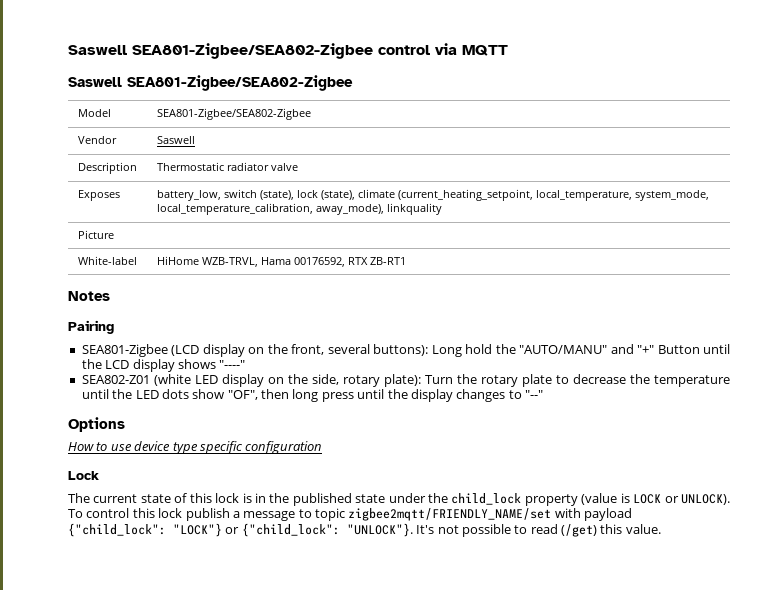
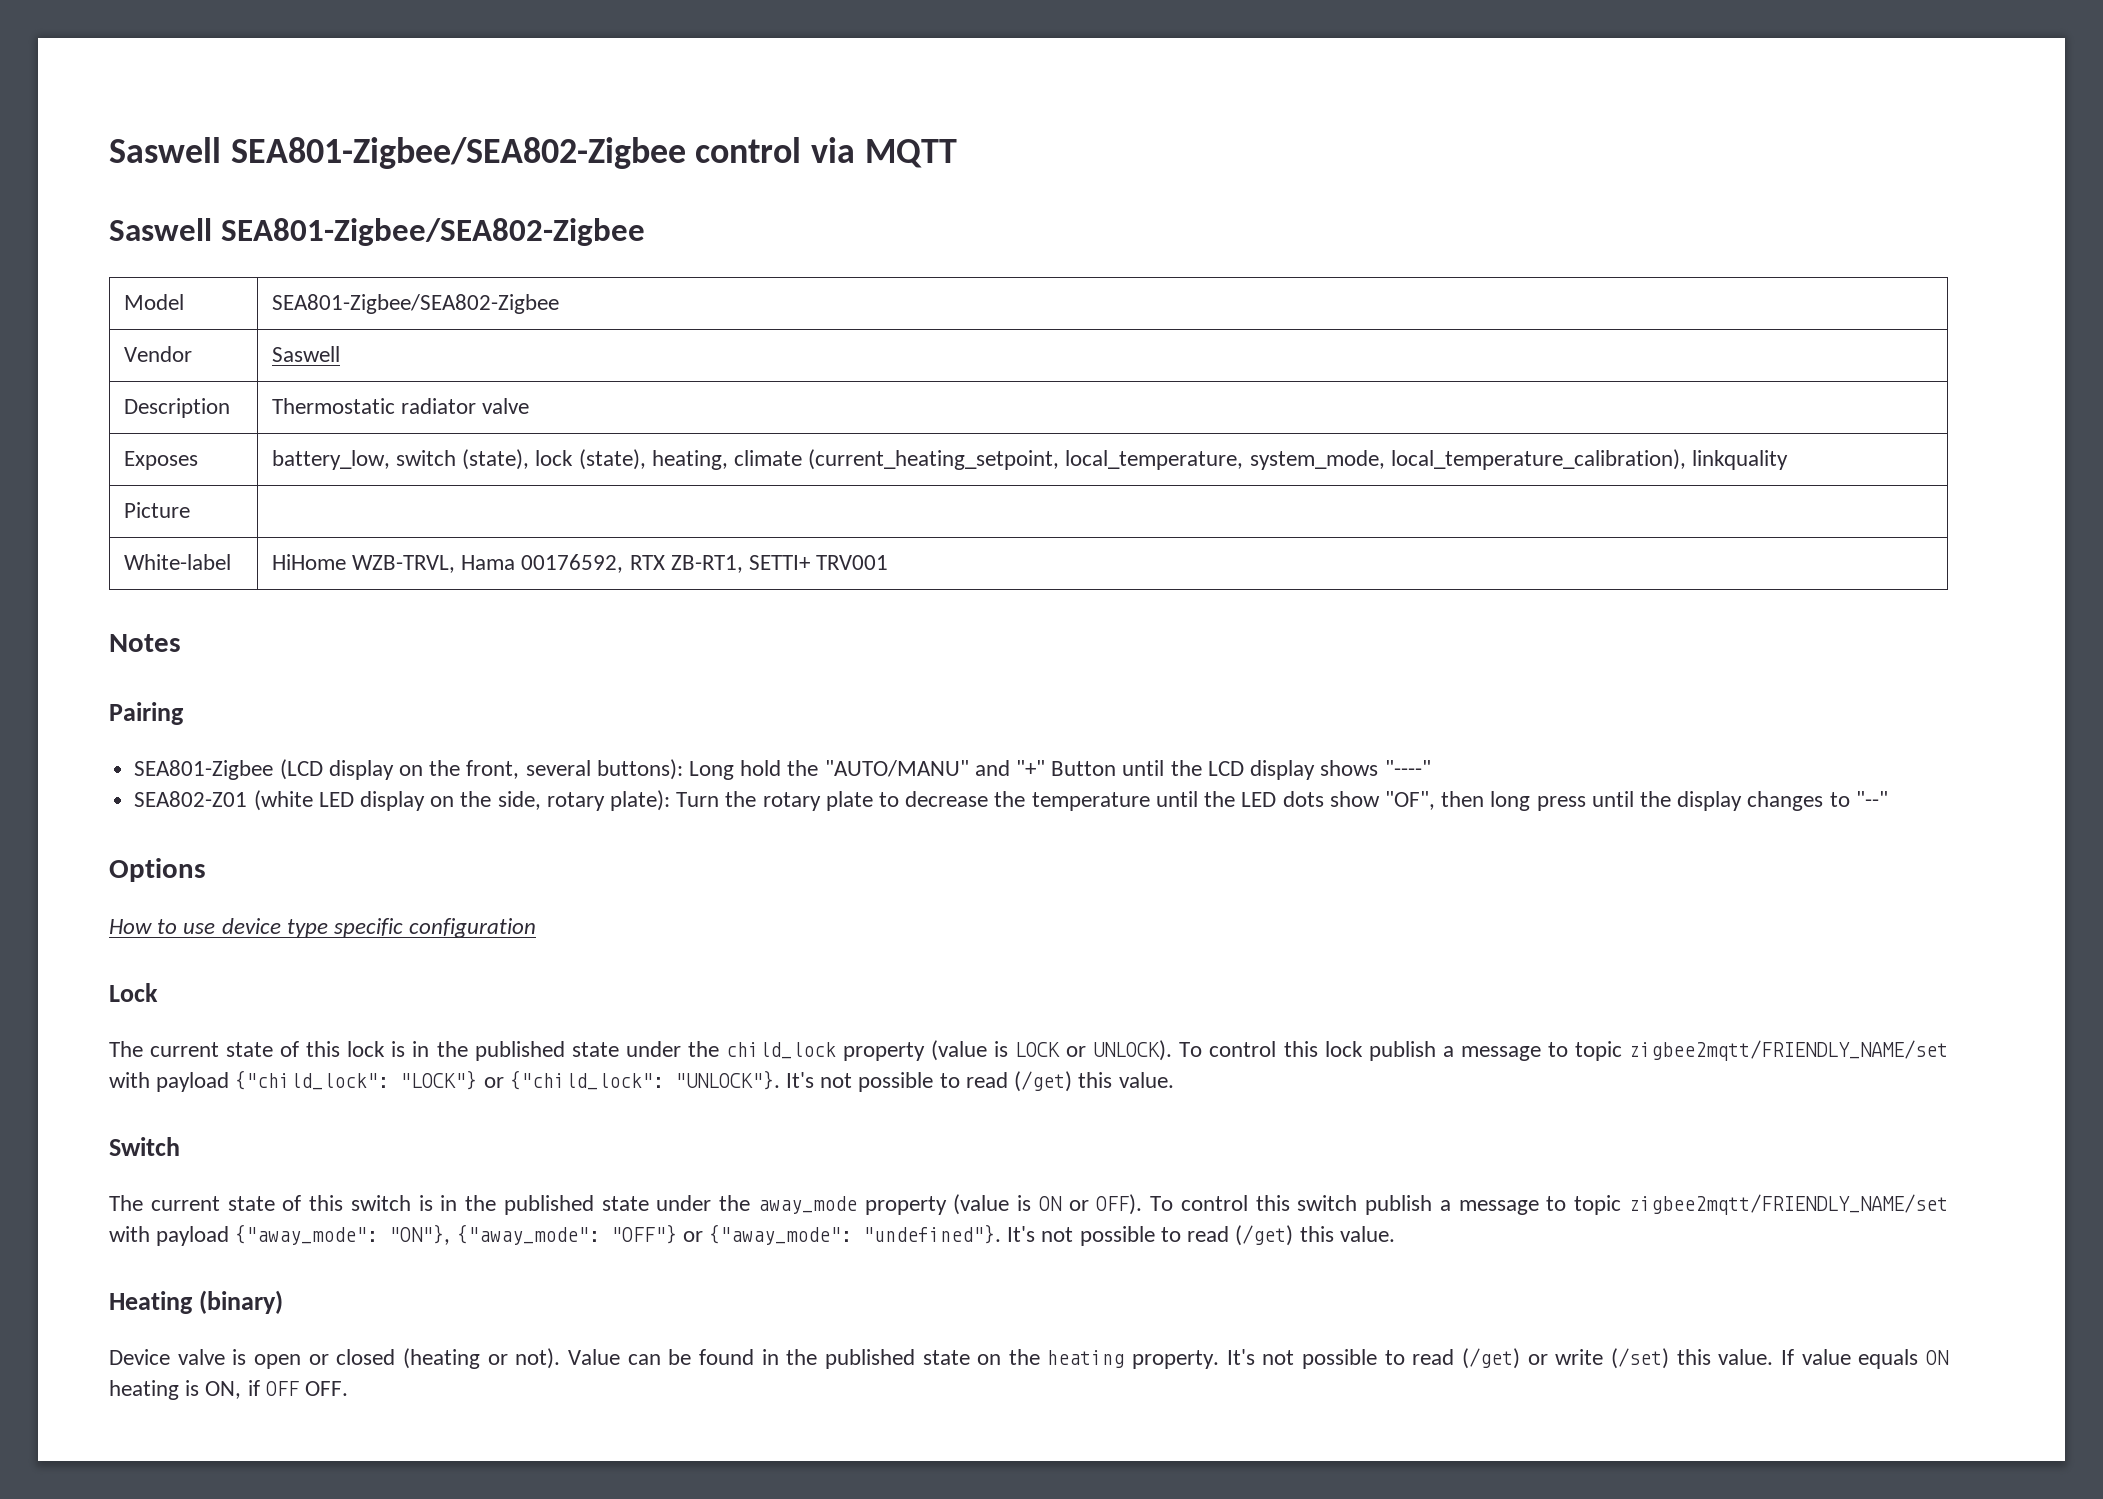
(355, 195) none -> [651,450,728,470] heating,
[156,203,384,215] local_temperature_calibration, away_mode), -> [1390,449,1686,470] local_temperature_calibration),
[369,257,406,265] ZB-RT1 -> [670,555,889,573] ZB-RT1, SETTI+ TRV001
(661, 529) none -> [109,1137,180,1156] [109,1194,1948,1215] [109,1224,1395,1246] [109,1290,284,1314] [109,1348,1949,1369] [109,1380,349,1400] // Switch // The current state of this switch is in the published state under the away_mode property (value is ON or OFF). To control this switch publish a message to topic zigbee2mqtt/FRIENDLY_NAME/set with payload {"away_mode": "ON"}, {"away_mode": "OFF"} or {"away_mode": "undefined"}. It's not possible to read (/get) this value. // Heating (binary) // Device valve is open or closed (heating or not). Value can be found in the published state on the heating property. It's not possible to read (/get) or write (/set) this value. If value equals ON heating is ON, if OFF OFF.

